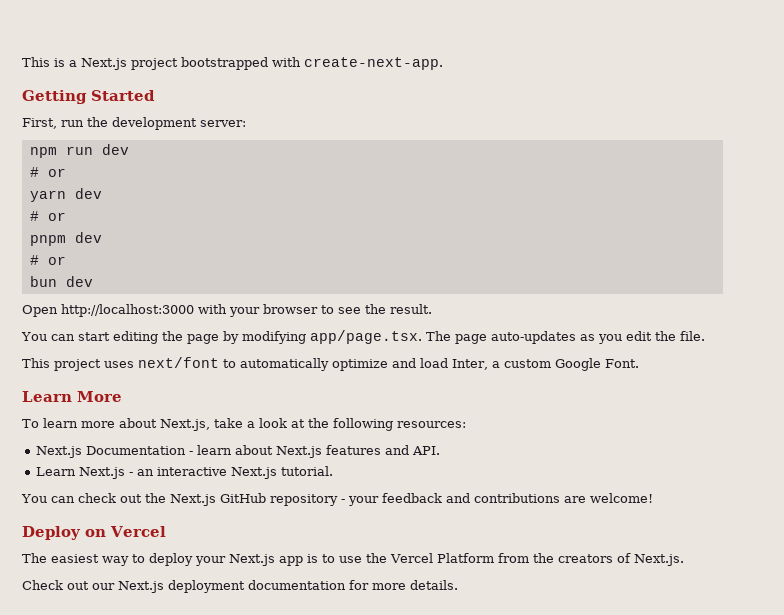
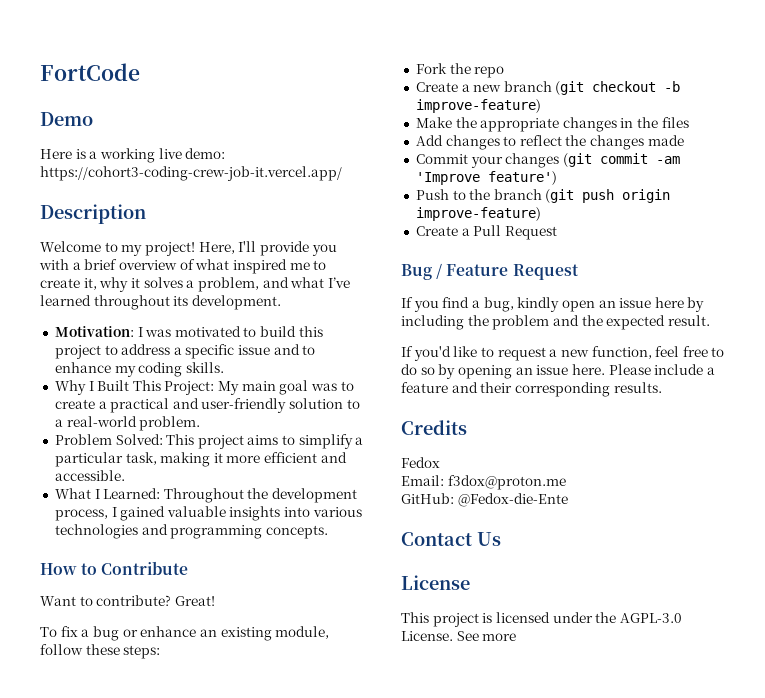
[22,57,443,70] [22,90,155,104] [22,117,246,130] [29,144,129,158] [29,167,66,177] [29,188,102,202] [29,211,66,221] [29,232,102,246] [29,255,66,265] [29,276,93,287] [22,304,432,317] [21,330,705,344] [22,357,639,371] [22,391,122,402] [22,418,466,431] [36,445,441,458] [36,466,334,479] [21,493,653,506] [22,526,166,540] [22,553,684,566] [22,580,458,593] This is a Next.js project bootstrapped with create-next-app. // Getting Started // First, run the development server: // npm run dev // # or // yarn dev // # or // pnpm dev // # or // bun dev // Open http://localhost:3000 with your browser to see the result. // You can start editing the page by modifying app/page.tsx. The page auto-updates as you edit the file. // This project uses next/font to automatically optimize and load Inter, a custom Google Font. // Learn More // To learn more about Next.js, take a look at the following resources: // Next.js Documentation - learn about Next.js features and API. // Learn Next.js - an interactive Next.js tutorial. // You can check out the Next.js GitHub repository - your feedback and contributions are welcome! // Deploy on Vercel // The easiest way to deploy your Next.js app is to use the Vercel Platform from the creators of Next.js. // Check out our Next.js deployment documentation for more details. -> [40,63,140,81] [40,112,93,126] [40,148,226,163] [40,166,342,181] [40,204,146,224] [40,241,337,256] [39,259,327,274] [40,277,350,292] [40,295,281,310] [54,326,323,337] [54,344,316,359] [54,362,224,377] [54,380,354,395] [54,398,360,413] [54,416,201,431] [54,434,364,449] [54,452,347,467] [54,470,125,481] [54,488,358,503] [54,506,362,521] [54,524,328,539] [40,561,189,575] [40,595,215,606] [40,626,330,641] [40,644,161,659] [415,63,505,78] [415,81,681,95] [415,99,541,113] [415,117,689,132] [415,135,684,150] [415,153,680,168] [415,171,557,185] [415,189,671,203] [415,207,541,221] [415,225,557,240] [401,263,579,280] [401,297,705,312] [401,315,710,330] [401,346,725,361] [401,364,715,379] [401,382,662,397] [401,420,467,435] [401,457,440,468] [401,475,566,490] [401,493,568,507] [401,532,501,546] [401,575,470,590] [401,612,682,627] [401,631,517,641] FortCode // Demo // Here is a working live demo: https://cohort3-coding-crew-job-it.vercel.app/ // Description // Welcome to my project! Here, I'll provide you with a brief overview of what inspired me to create it, why it solves a problem, and what I’ve learned throughout its development. // Motivation: I was motivated to build this project to address a specific issue and to enhance my coding skills. // Why I Built This Project: My main goal was to create a practical and user-friendly solution to a real-world problem. // Problem Solved: This project aims to simplify a particular task, making it more efficient and accessible. // What I Learned: Throughout the development process, I gained valuable insights into various technologies and programming concepts. // How to Contribute // Want to contribute? Great! // To fix a bug or enhance an existing module, follow these steps: // Fork the repo // Create a new branch (git checkout -b improve-feature) // Make the appropriate changes in the files // Add changes to reflect the changes made // Commit your changes (git commit -am 'Improve feature') // Push to the branch (git push origin improve-feature) // Create a Pull Request // Bug / Feature Request // If you find a bug, kindly open an issue here by including the problem and the expected result. // If you'd like to request a new function, feel free to do so by opening an issue here. Please include a feature and their corresponding results. // Credits // Fedox // Email: f3dox@proton.me // GitHub: @Fedox-die-Ente // Contact Us // License // This project is licensed under the AGPL-3.0 License. See more

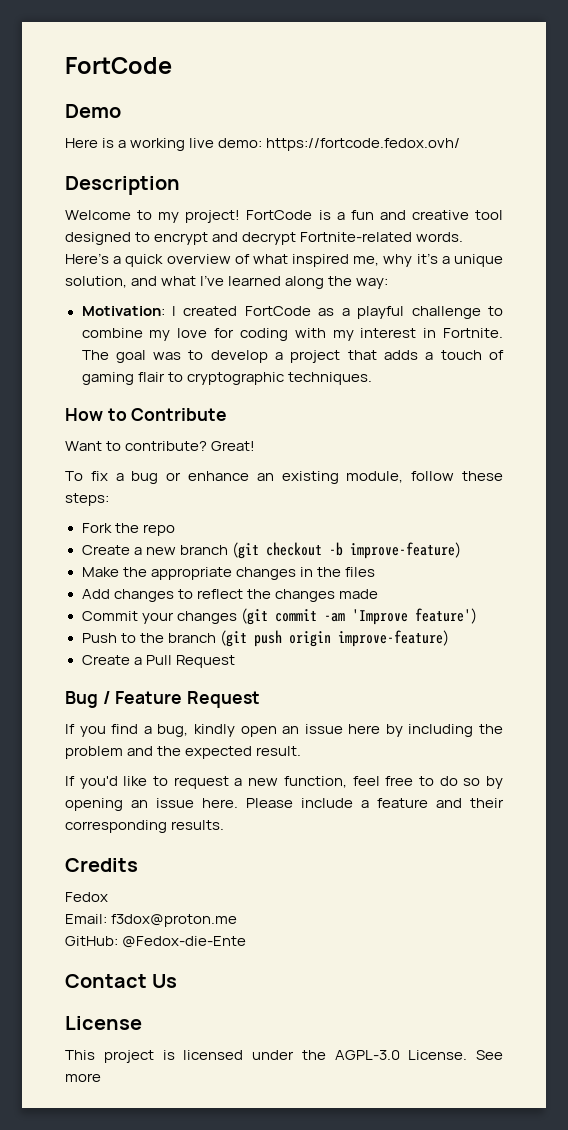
[40,166,342,181] https://cohort3-coding-crew-job-it.vercel.app/ -> [266,138,461,151] https://fortcode.fedox.ovh/
[198,241,337,256] [39,259,327,274] [40,277,259,292] Here, I'll provide you with a brief overview of what inspired me to create it, why it solves a problem, -> [246,210,504,220] [65,232,464,245] [65,253,504,267] [65,276,127,288] FortCode is a fun and creative tool designed to encrypt and decrypt Fortnite-related words. Here’s a quick overview of what inspired me, why it’s a unique solution,
[93,295,281,310] throughout its development. -> [285,276,389,289] along the way:
[145,326,323,337] [54,344,316,359] [54,362,224,377] [54,380,354,395] [54,398,360,413] [54,416,201,431] [54,434,364,449] [54,452,347,467] [54,470,125,481] [54,488,358,503] [54,506,362,521] [54,524,328,539] was motivated to build this project to address a specific issue and to enhance my coding skills. // Why I Built This Project: My main goal was to create a practical and user-friendly solution to a real-world problem. // Problem Solved: This project aims to simplify a particular task, making it more efficient and accessible. // What I Learned: Throughout the development process, I gained valuable insights into various technologies and programming concepts. -> [183,306,503,319] [81,328,503,341] [81,350,504,363] [81,372,372,385] created FortCode as a playful challenge to combine my love for coding with my interest in Fortnite. The goal was to develop a project that adds a touch of gaming flair to cryptographic techniques.

